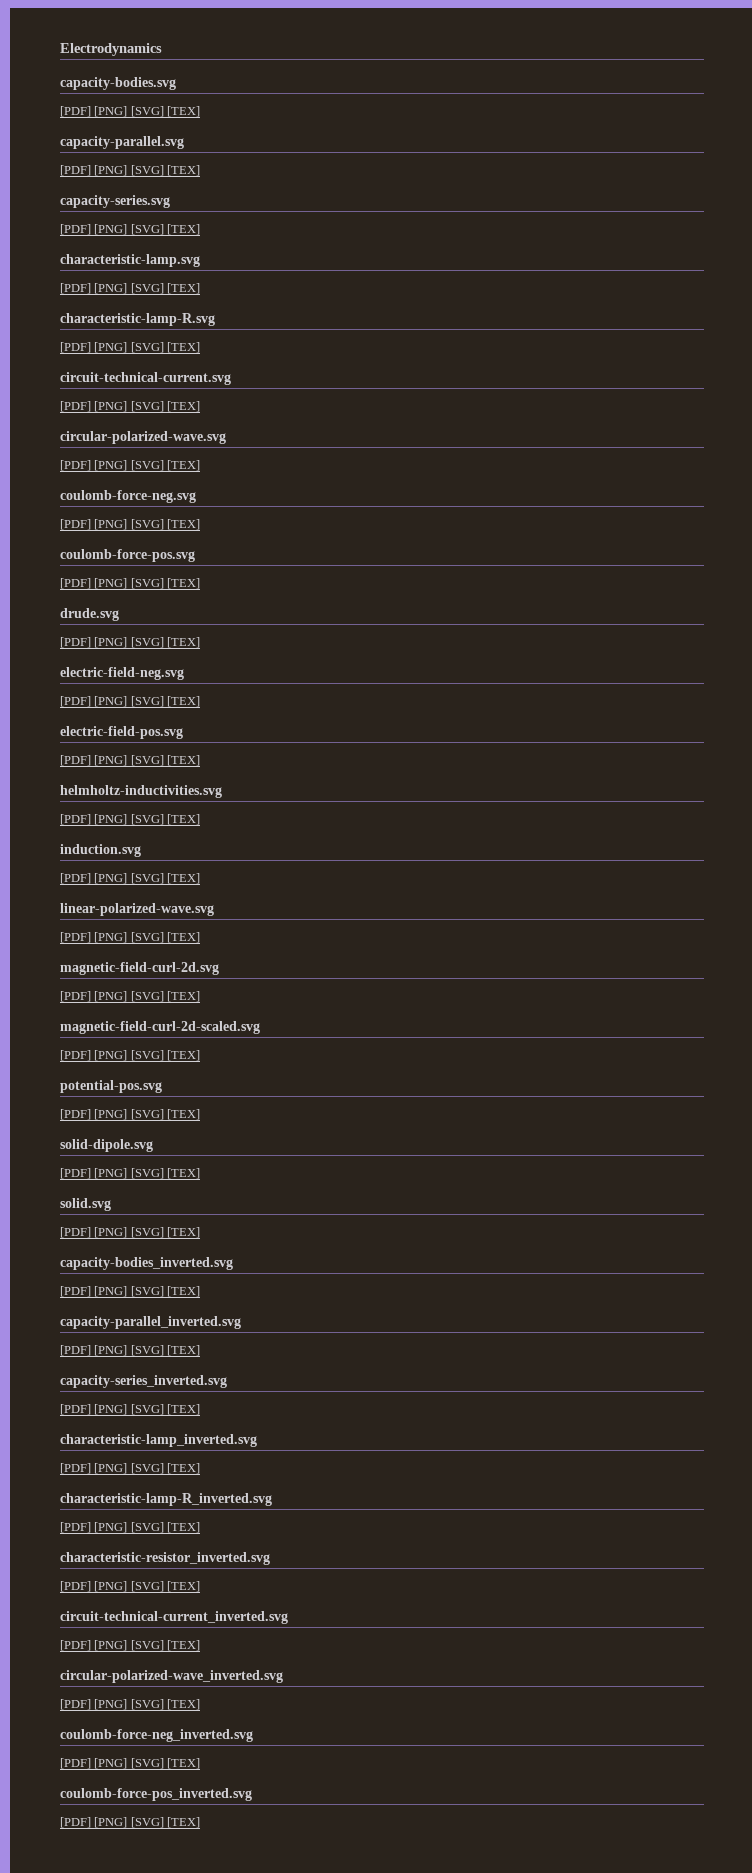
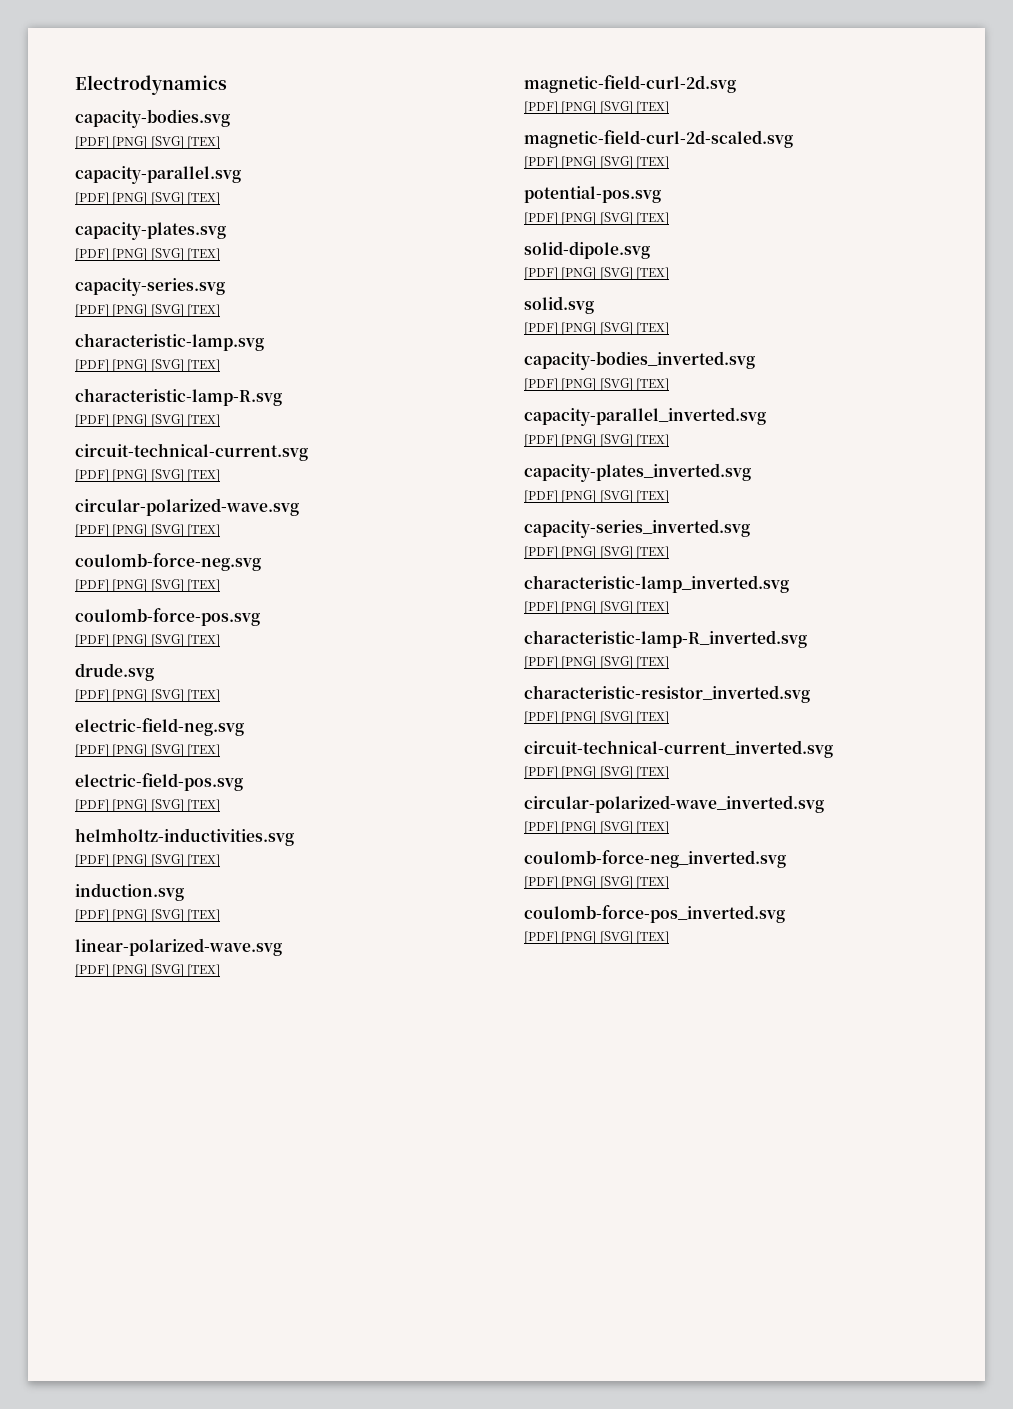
(201, 170) none -> [75,222,226,240] [75,248,221,261] // capacity-plates.svg // [PDF] [PNG] [SVG] [TEX]
(201, 1350) none -> [524,463,751,482] [524,490,670,503] // capacity-plates_inverted.svg // [PDF] [PNG] [SVG] [TEX]

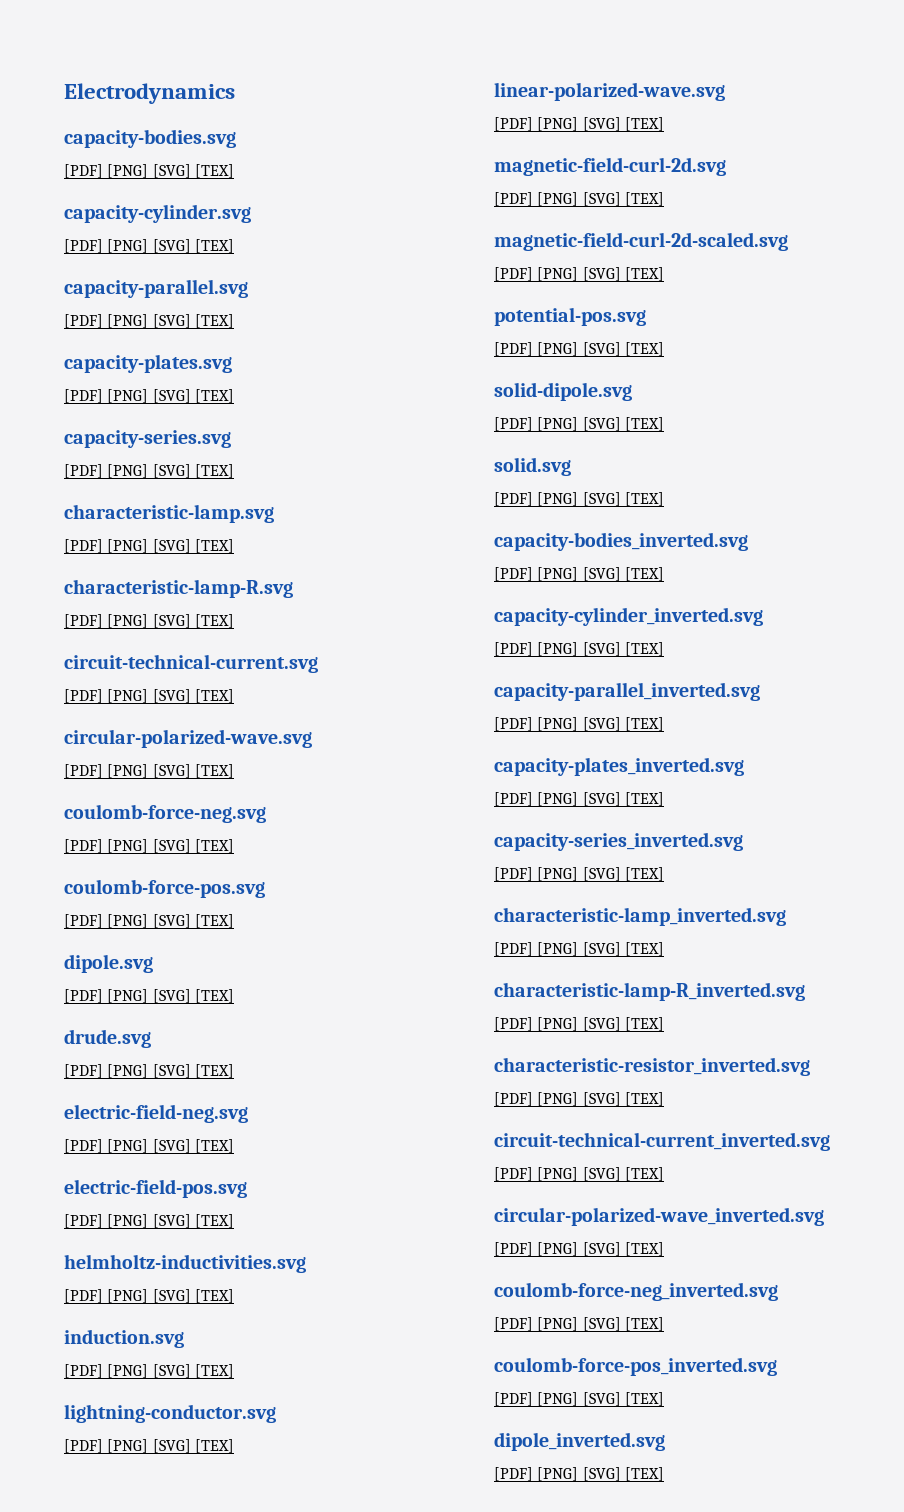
(221, 142) none -> [64,204,251,223] [64,239,234,253] // capacity-cylinder.svg // [PDF] [PNG] [SVG] [TEX]
(221, 640) none -> [64,954,153,973] [64,989,234,1003] // dipole.svg // [PDF] [PNG] [SVG] [TEX]
(221, 915) none -> [64,1404,276,1423] [64,1439,234,1453] // lightning-conductor.svg // [PDF] [PNG] [SVG] [TEX]
(670, 384) none -> [494,607,763,626] [494,642,664,656] // capacity-cylinder_inverted.svg // [PDF] [PNG] [SVG] [TEX]
(670, 937) none -> [494,1432,665,1451] [494,1467,664,1481] // dipole_inverted.svg // [PDF] [PNG] [SVG] [TEX]

